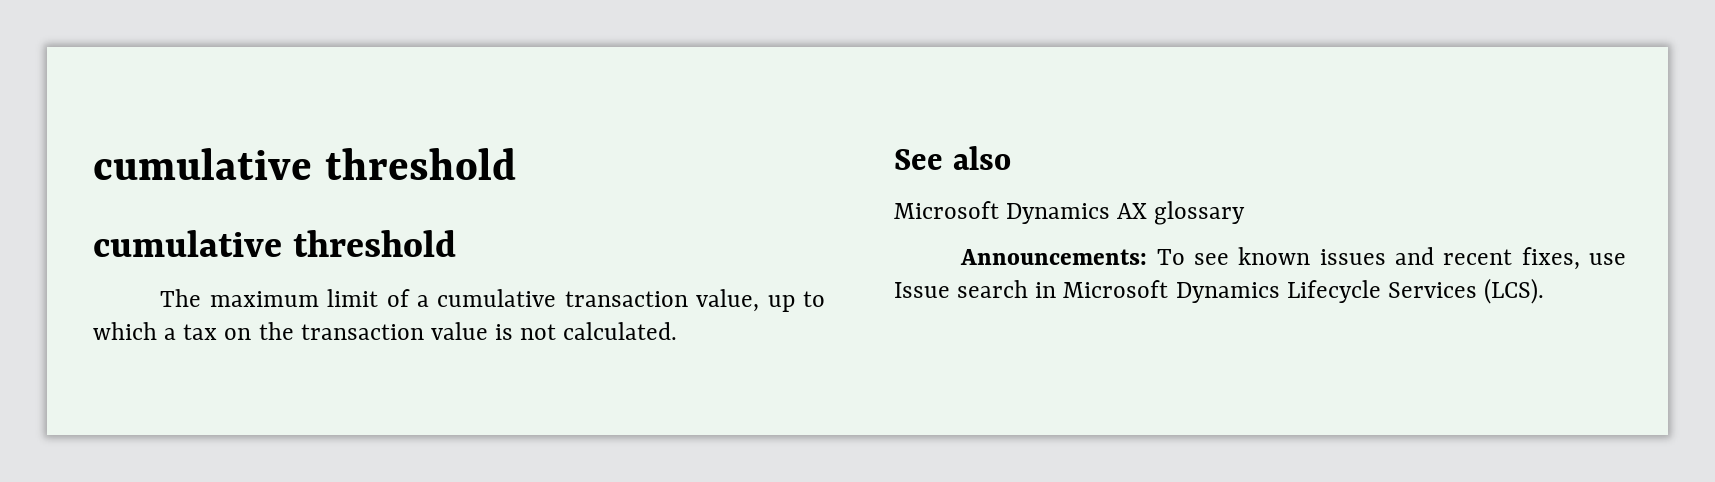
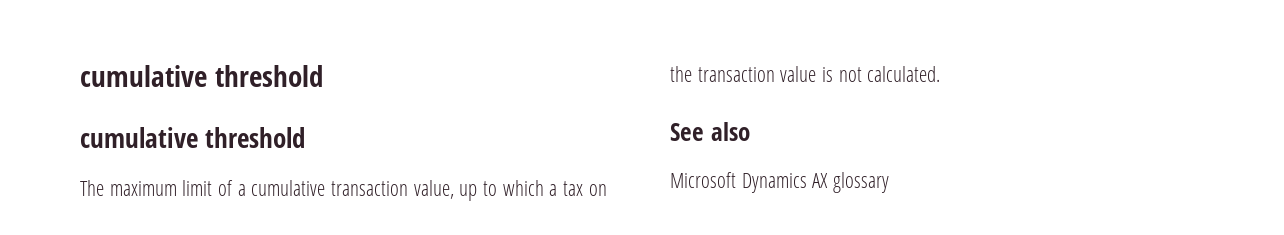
[960,247,1626,270] [894,278,1545,304] // Announcements: To see known issues and recent fixes, use Issue search in Microsoft Dynamics Lifecycle Services (LCS). -> (890, 182) none

